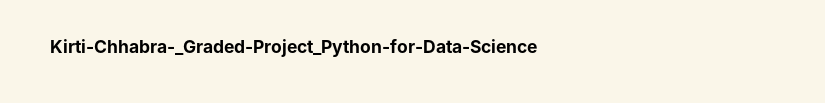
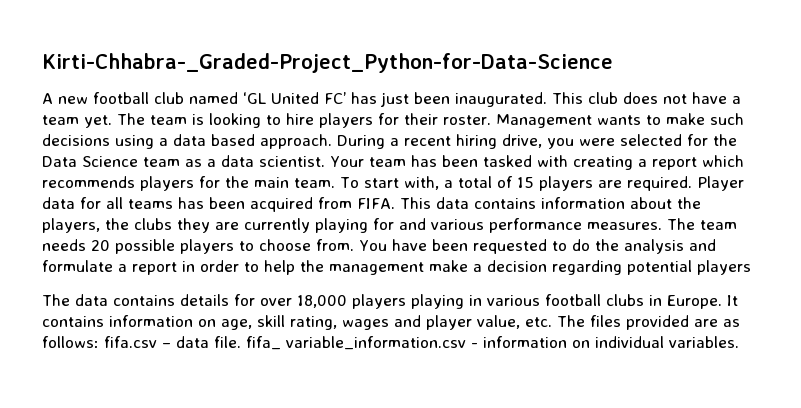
(537, 48) none -> [42,92,741,107] [42,113,744,128] [42,134,737,149] [42,155,744,170] [42,176,744,191] [42,197,701,212] [42,218,737,233] [42,239,716,254] [42,260,751,275] [42,294,738,309] [42,315,740,330] [42,336,739,350] // A new football club named ‘GL United FC’ has just been inaugurated. This club does not have a team yet. The team is looking to hire players for their roster. Management wants to make such decisions using a data based approach. During a recent hiring drive, you were selected for the Data Science team as a data scientist. Your team has been tasked with creating a report which recommends players for the main team. To start with, a total of 15 players are required. Player data for all teams has been acquired from FIFA. This data contains information about the players, the clubs they are currently playing for and various performance measures. The team needs 20 possible players to choose from. You have been requested to do the analysis and formulate a report in order to help the management make a decision regarding potential players // The data contains details for over 18,000 players playing in various football clubs in Europe. It contains information on age, skill rating, wages and player value, etc. The files provided are as follows: fifa.csv – data file. fifa_ variable_information.csv - information on individual variables.

